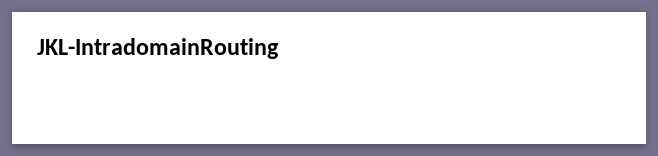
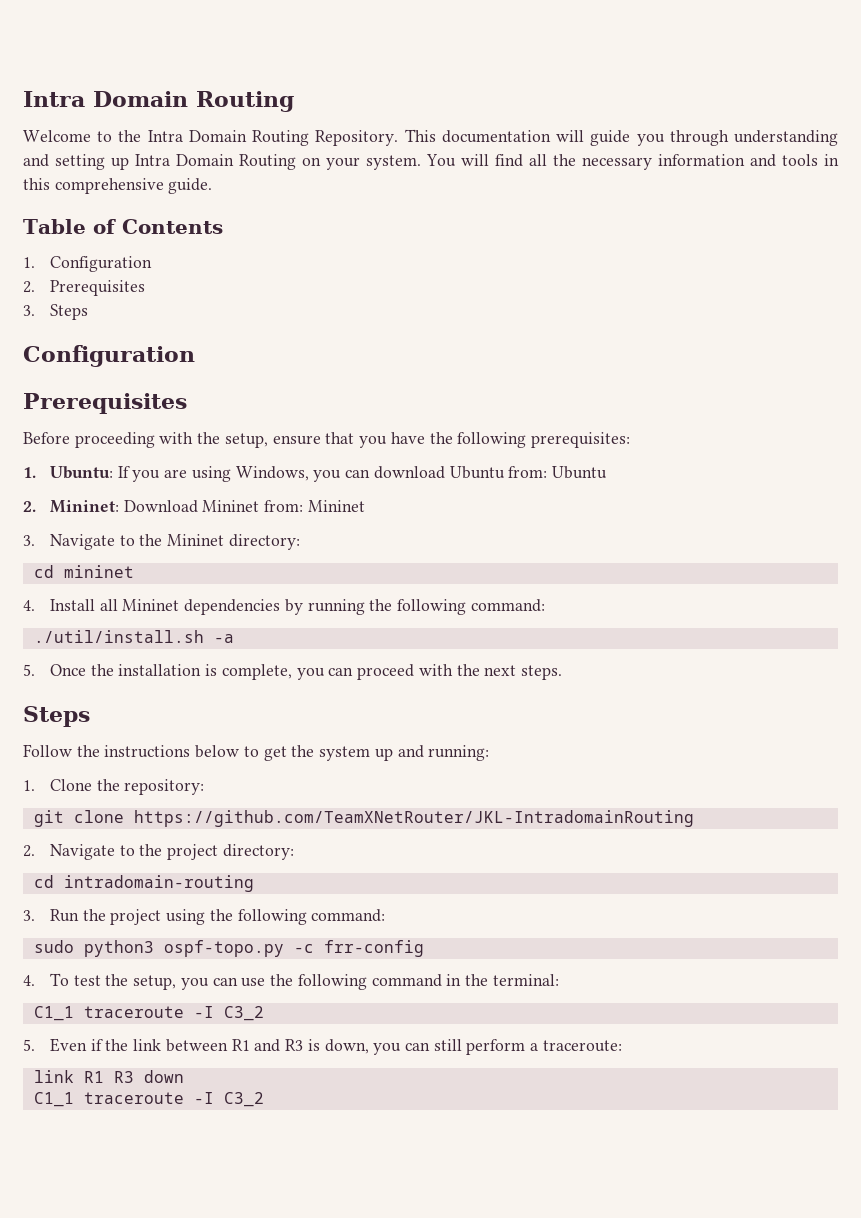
[37,38,279,59] JKL-IntradomainRouting -> [23,91,294,112] [23,129,839,146] [23,154,839,170] [23,178,213,194] [23,219,223,234] [23,256,152,272] [23,280,145,296] [23,304,88,320] [23,345,195,367] [23,393,187,414] [23,432,630,448] [23,466,607,482] [23,500,365,513] [23,534,300,550] [33,565,134,578] [23,599,545,615] [33,630,234,643] [23,664,562,680] [23,706,90,727] [23,744,490,761] [23,779,205,795] [33,810,694,827] [23,844,294,860] [33,875,254,892] [23,909,386,925] [33,940,424,957] [23,973,559,990] [33,1006,264,1021] [23,1038,622,1055] [33,1070,184,1083] [33,1092,264,1107] Intra Domain Routing // Welcome to the Intra Domain Routing Repository. This documentation will guide you through understanding and setting up Intra Domain Routing on your system. You will find all the necessary information and tools in this comprehensive guide. // Table of Contents // 1. Configuration // 2. Prerequisites // 3. Steps // Configuration // Prerequisites // Before proceeding with the setup, ensure that you have the following prerequisites: // 1. Ubuntu: If you are using Windows, you can download Ubuntu from: Ubuntu // 2. Mininet: Download Mininet from: Mininet // 3. Navigate to the Mininet directory: // cd mininet // 4. Install all Mininet dependencies by running the following command: // ./util/install.sh -a // 5. Once the installation is complete, you can proceed with the next steps. // Steps // Follow the instructions below to get the system up and running: // 1. Clone the repository: // git clone https://github.com/TeamXNetRouter/JKL-IntradomainRouting // 2. Navigate to the project directory: // cd intradomain-routing // 3. Run the project using the following command: // sudo python3 ospf-topo.py -c frr-config // 4. To test the setup, you can use the following command in the terminal: // C1_1 traceroute -I C3_2 // 5. Even if the link between R1 and R3 is down, you can still perform a traceroute: // link R1 R3 down // C1_1 traceroute -I C3_2

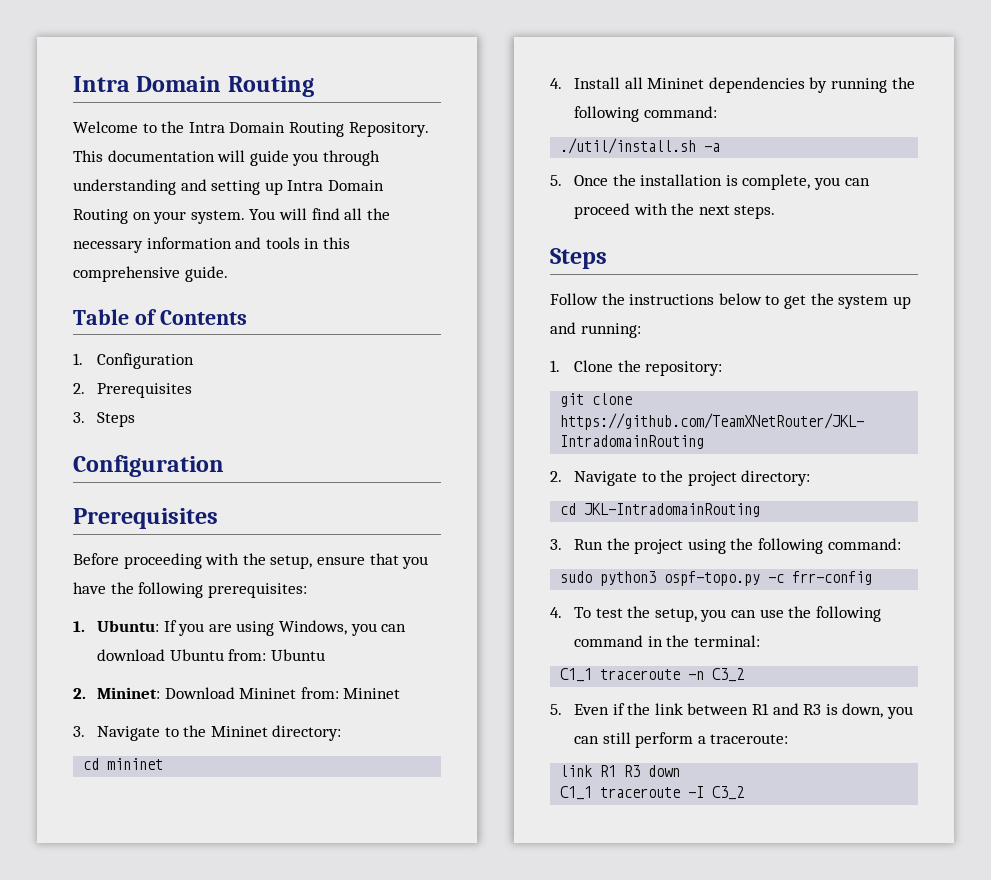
[63,875,254,892] intradomain-routing -> [584,503,761,517] JKL-IntradomainRouting
[193,1006,214,1018] -I -> [688,671,705,680] -n

